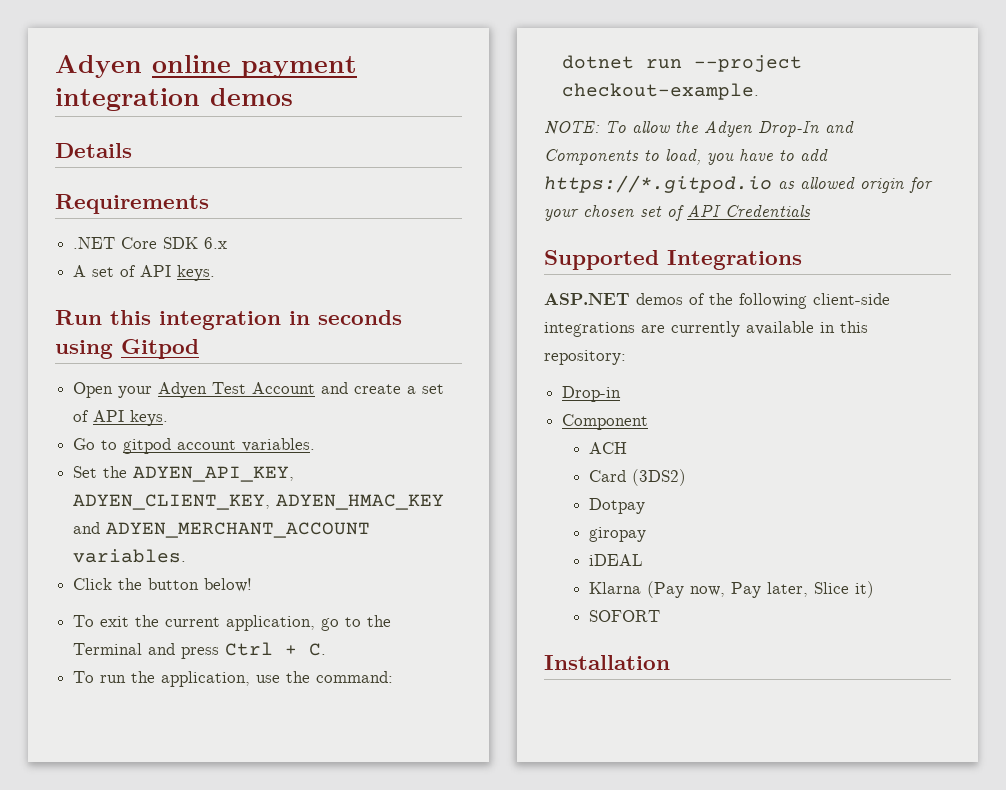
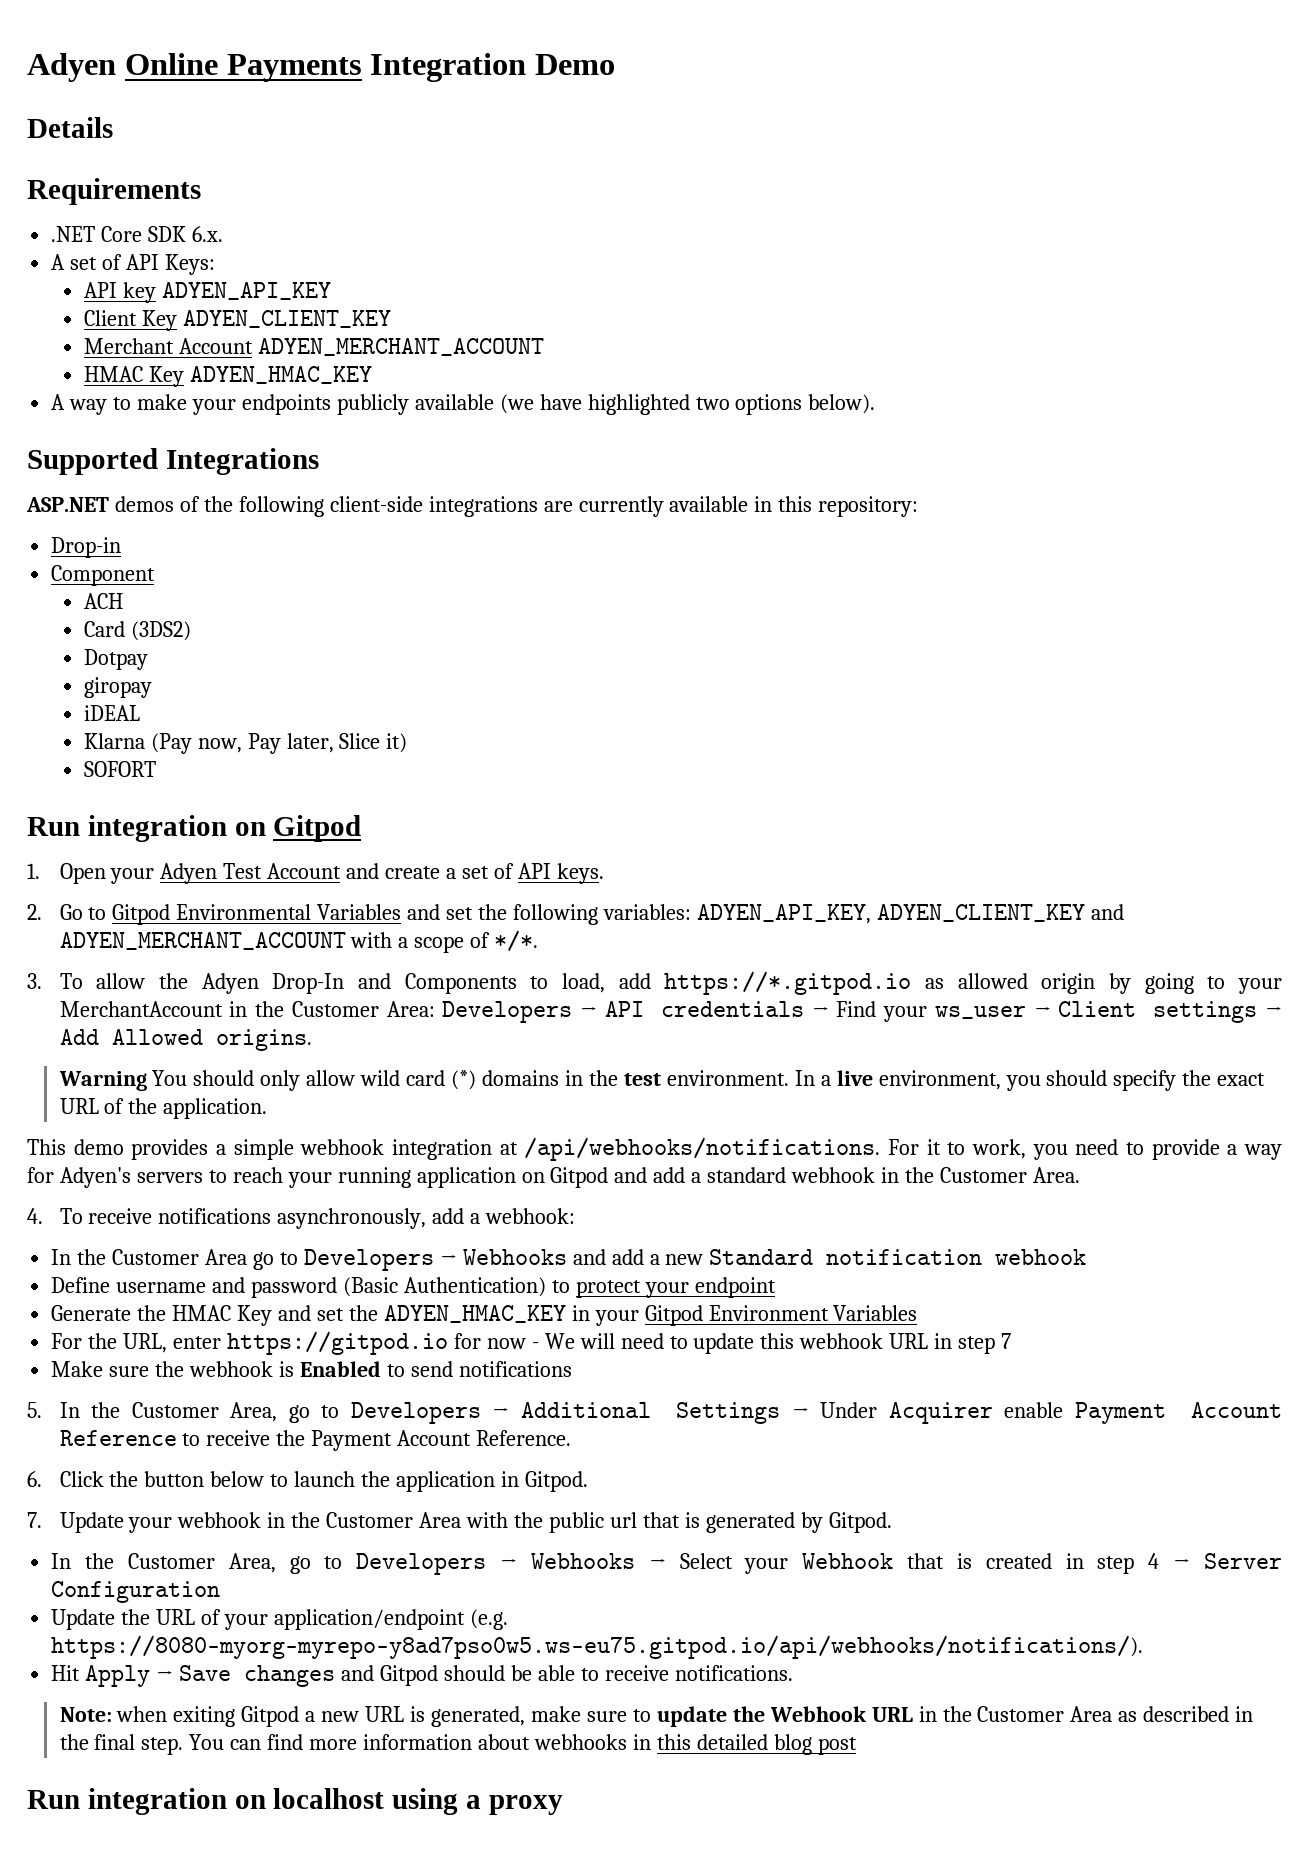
[55,55,357,78] [55,88,293,111] Adyen online payment integration demos -> [27,53,616,82] Adyen Online Payments Integration Demo
[204,237,228,249] 6.x -> [192,226,224,242] 6.x.
[177,265,216,281] [55,310,402,330] [55,339,199,359] [73,382,445,398] [73,410,169,426] [73,438,316,454] [73,466,295,482] [73,494,445,510] [73,522,371,538] [73,549,187,563] [73,578,253,592] [73,615,392,631] [73,642,327,659] [73,671,394,687] [562,55,803,72] [562,83,760,100] [544,121,854,137] [544,149,828,165] [544,175,933,193] [544,205,811,221] keys. // Run this integration in seconds using Gitpod // Open your Adyen Test Account and create a set of API keys. // Go to gitpod account variables. // Set the ADYEN_API_KEY, ADYEN_CLIENT_KEY, ADYEN_HMAC_KEY and ADYEN_MERCHANT_ACCOUNT variables. // Click the button below! // To exit the current application, go to the Terminal and press Ctrl + C. // To run the application, use the command: dotnet run --project checkout-example. // NOTE: To allow the Adyen Drop-In and Components to load, you have to add https://*.gitpod.io as allowed origin for your chosen set of API Credentials -> [164,254,215,275] [83,282,331,303] [83,310,391,331] [83,338,544,356] [83,366,372,387] [51,394,876,415] Keys: // API key ADYEN_API_KEY // Client Key ADYEN_CLIENT_KEY // Merchant Account ADYEN_MERCHANT_ACCOUNT // HMAC Key ADYEN_HMAC_KEY // A way to make your endpoints publicly available (we have highlighted two options below).
[544,655,670,670] Installation -> [27,815,362,842] [27,863,604,884] [27,904,1124,925] [59,930,539,953] [27,971,1282,995] [59,1001,1282,1023] [59,1029,312,1051] [58,1070,1266,1091] [59,1098,268,1119] [27,1137,1283,1161] [27,1167,1080,1188] [27,1208,576,1229] [51,1249,1087,1271] [51,1277,776,1298] [51,1305,918,1326] [51,1331,1012,1355] [51,1361,572,1377] [27,1402,1283,1424] [59,1430,572,1451] [27,1471,588,1492] [27,1512,892,1533] [51,1553,1282,1575] [51,1581,221,1603] [51,1609,508,1630] [51,1635,1144,1659] [51,1665,793,1687] [59,1706,1254,1727] [59,1734,857,1755] [27,1788,563,1815] Run integration on Gitpod // 1. Open your Adyen Test Account and create a set of API keys. // 2. Go to Gitpod Environmental Variables and set the following variables: ADYEN_API_KEY, ADYEN_CLIENT_KEY and ADYEN_MERCHANT_ACCOUNT with a scope of */*. // 3. To allow the Adyen Drop-In and Components to load, add https://*.gitpod.io as allowed origin by going to your MerchantAccount in the Customer Area: Developers → API credentials → Find your ws_user → Client settings → Add Allowed origins. // Warning You should only allow wild card (*) domains in the test environment. In a live environment, you should specify the exact URL of the application. // This demo provides a simple webhook integration at /api/webhooks/notifications. For it to work, you need to provide a way for Adyen's servers to reach your running application on Gitpod and add a standard webhook in the Customer Area. // 4. To receive notifications asynchronously, add a webhook: // In the Customer Area go to Developers → Webhooks and add a new Standard notification webhook // Define username and password (Basic Authentication) to protect your endpoint // Generate the HMAC Key and set the ADYEN_HMAC_KEY in your Gitpod Environment Variables // For the URL, enter https://gitpod.io for now - We will need to update this webhook URL in step 7 // Make sure the webhook is Enabled to send notifications // 5. In the Customer Area, go to Developers → Additional Settings → Under Acquirer enable Payment Account Reference to receive the Payment Account Reference. // 6. Click the button below to launch the application in Gitpod. // 7. Update your webhook in the Customer Area with the public url that is generated by Gitpod. // In the Customer Area, go to Developers → Webhooks → Select your Webhook that is created in step 4 → Server Configuration // Update the URL of your application/endpoint (e.g. https://8080-myorg-myrepo-y8ad7pso0w5.ws-eu75.gitpod.io/api/webhooks/notifications/). // Hit Apply → Save changes and Gitpod should be able to receive notifications. // Note: when exiting Gitpod a new URL is generated, make sure to update the Webhook URL in the Customer Area as described in the final step. You can find more information about webhooks in this detailed blog post // Run integration on localhost using a proxy

